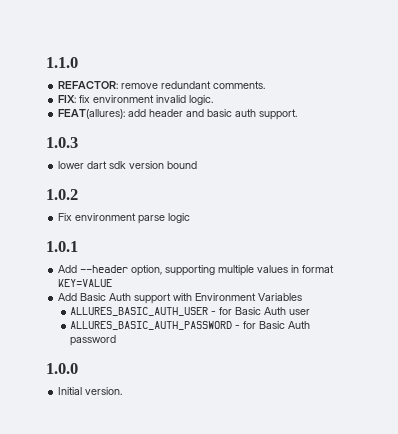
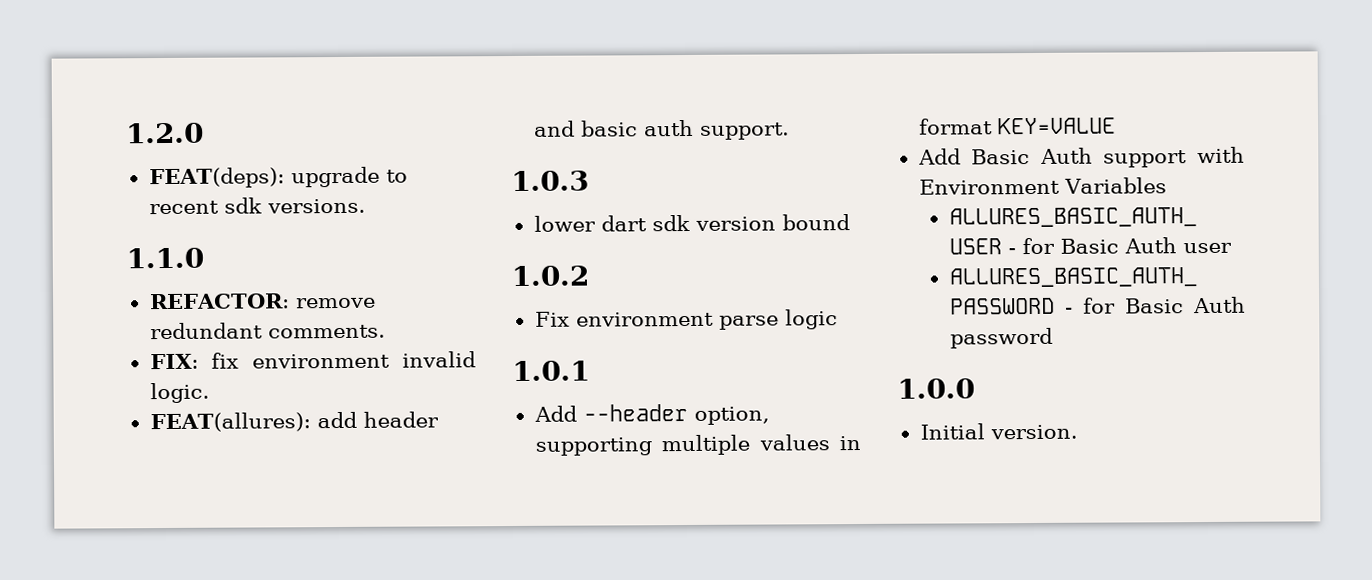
(46, 62) none -> [126,122,204,144] [148,166,408,189] [148,197,366,215] 1.2.0 // FEAT(deps): upgrade to recent sdk versions. //

